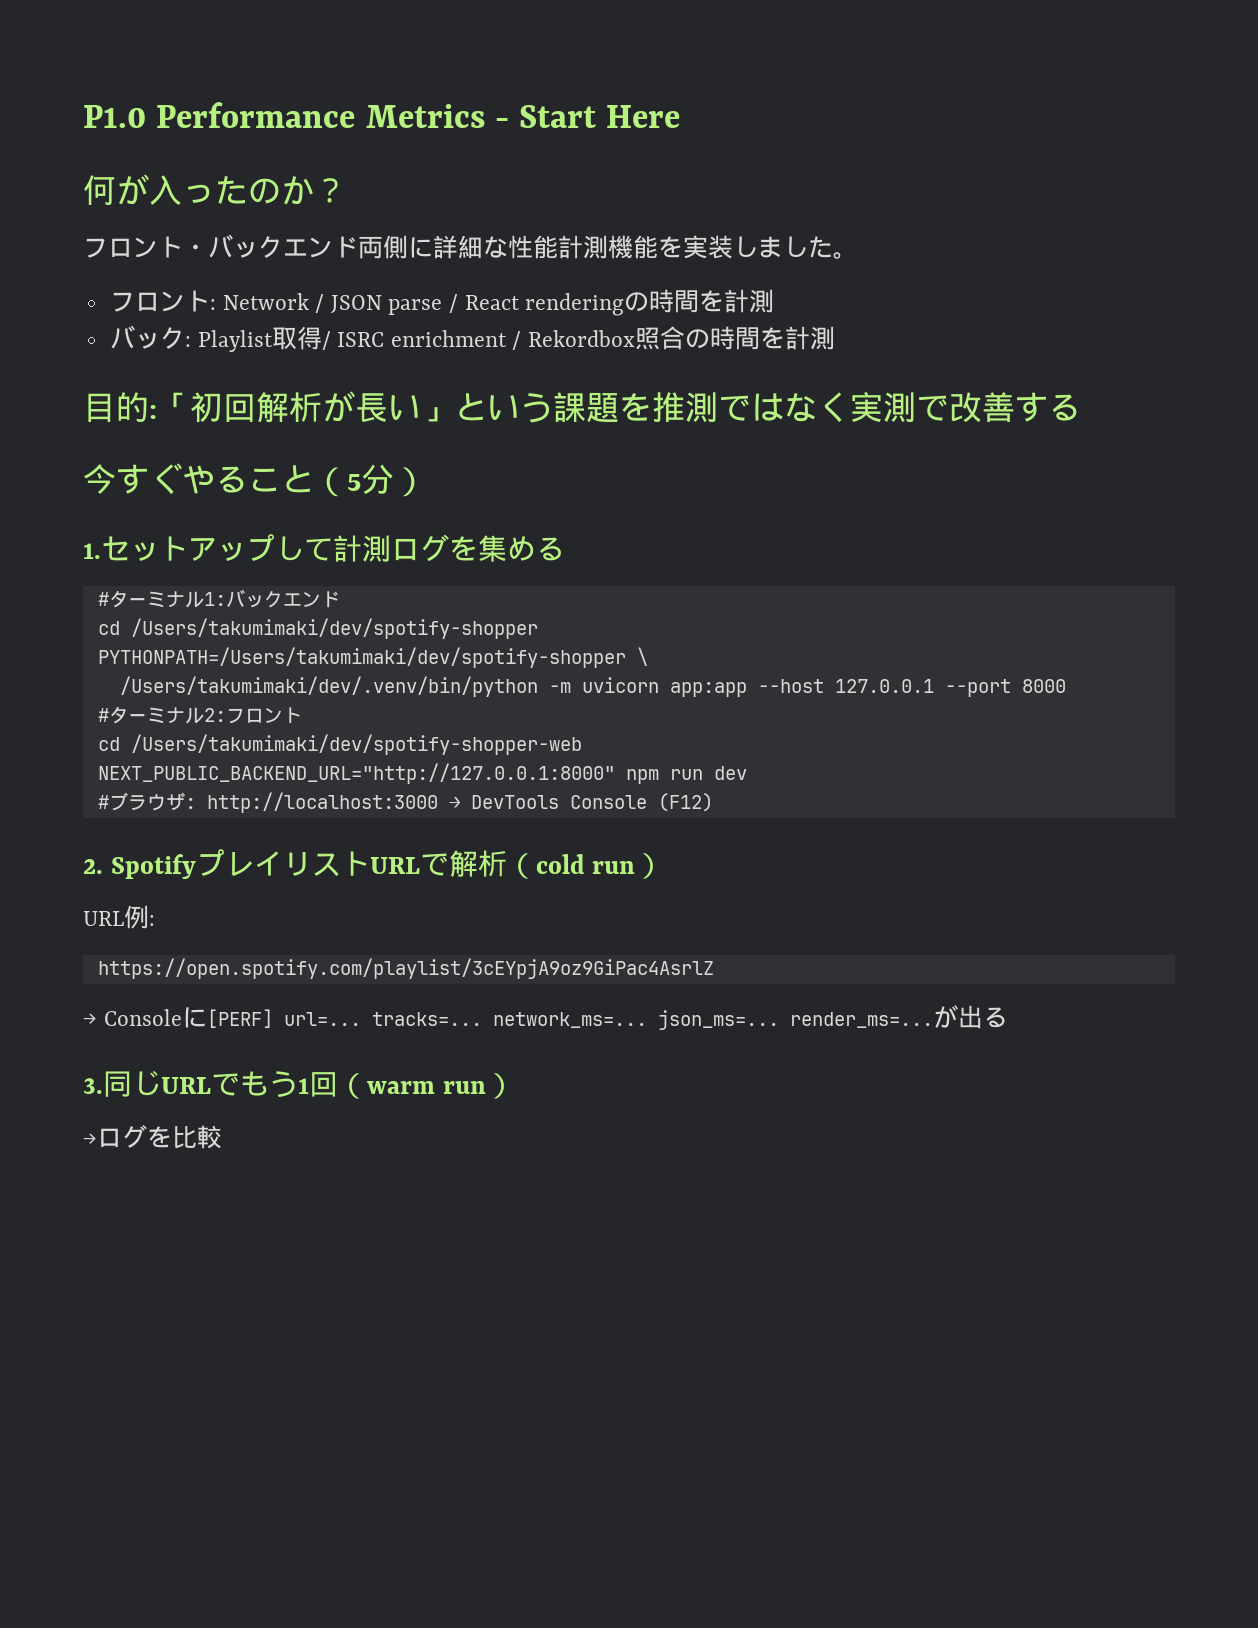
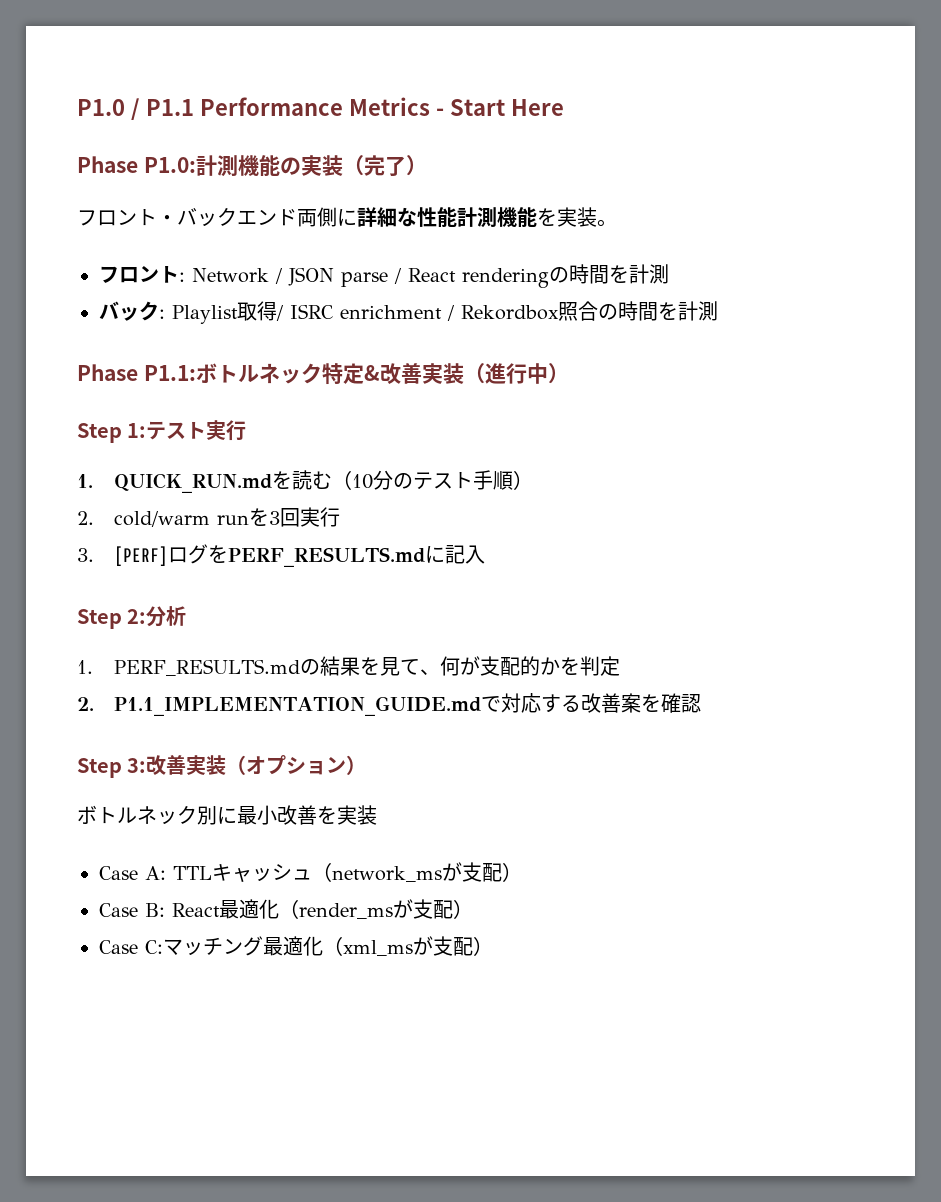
(146, 116) none -> [130,98,194,120] / P1.1
[83,174,347,205] 何が入ったのか？ -> [77,155,427,177] Phase P1.0:計測機能の実装（完了）
[733,236,833,258] しました -> (597, 217) none
[83,391,1081,423] [83,463,427,497] [83,534,565,562] [97,589,340,608] [97,618,538,639] [97,647,648,668] [119,676,1066,697] [97,706,302,724] [97,734,582,755] [97,763,747,784] [97,792,713,813] [83,849,665,879] [83,905,155,929] [97,958,714,979] [83,1005,1008,1030] [83,1070,515,1099] [83,1125,222,1149] 目的:「初回解析が長い」という課題を推測ではなく実測で改善する // 今すぐやること（5分） // 1.セットアップして計測ログを集める // #ターミナル1:バックエンド // cd /Users/takumimaki/dev/spotify-shopper // PYTHONPATH=/Users/takumimaki/dev/spotify-shopper \ // /Users/takumimaki/dev/.venv/bin/python -m uvicorn app:app --host 127.0.0.1 --port 8000 // #ターミナル2:フロント // cd /Users/takumimaki/dev/spotify-shopper-web // NEXT_PUBLIC_BACKEND_URL="http://127.0.0.1:8000" npm run dev // #ブラウザ: http://localhost:3000 → DevTools Console (F12) // 2. SpotifyプレイリストURLで解析（cold run） // URL例: // https://open.spotify.com/playlist/3cEYpjA9oz9GiPac4AsrlZ // → Consoleに[PERF] url=... tracks=... network_ms=... json_ms=... render_ms=...が出る // 3.同じURLでもう1回（warm run） // →ログを比較 -> [77,363,569,385] [77,420,247,443] [77,470,533,493] [77,507,340,527] [77,544,485,567] [77,606,187,629] [77,656,620,676] [77,693,701,716] [77,755,367,778] [77,805,377,825] [99,862,522,882] [99,899,473,919] [99,936,493,956] Phase P1.1:ボトルネック特定&改善実装（進行中） // Step 1:テスト実行 // 1. QUICK_RUN.mdを読む（10分のテスト手順） // 2. cold/warm runを3回実行 // 3. [PERF]ログをPERF_RESULTS.mdに記入 // Step 2:分析 // 1. PERF_RESULTS.mdの結果を見て、何が支配的かを判定 // 2. P1.1_IMPLEMENTATION_GUIDE.mdで対応する改善案を確認 // Step 3:改善実装（オプション） // ボトルネック別に最小改善を実装 // Case A: TTLキャッシュ（network_msが支配） // Case B: React最適化（render_msが支配） // Case C:マッチング最適化（xml_msが支配）

